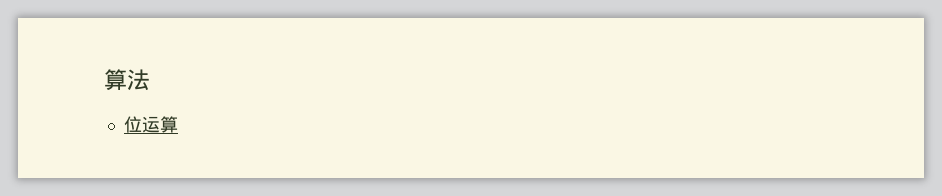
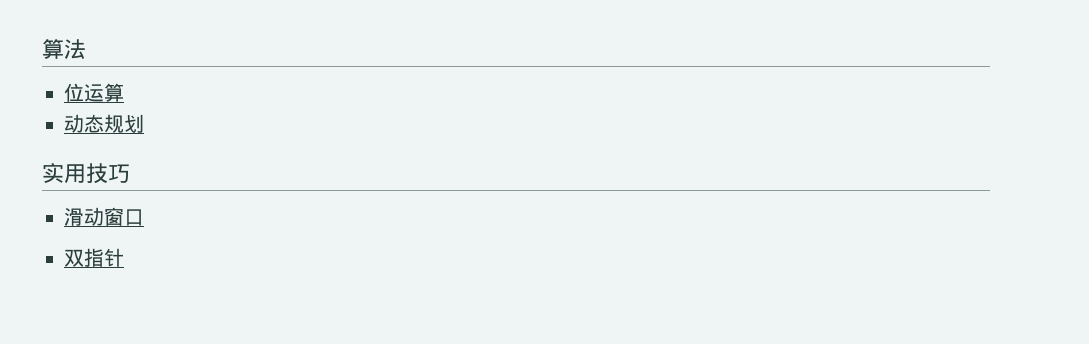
(178, 124) none -> [64,114,144,133] [42,163,130,184] [64,207,144,226] [64,248,124,267] // 动态规划 // 实用技巧 // 滑动窗口 // 双指针

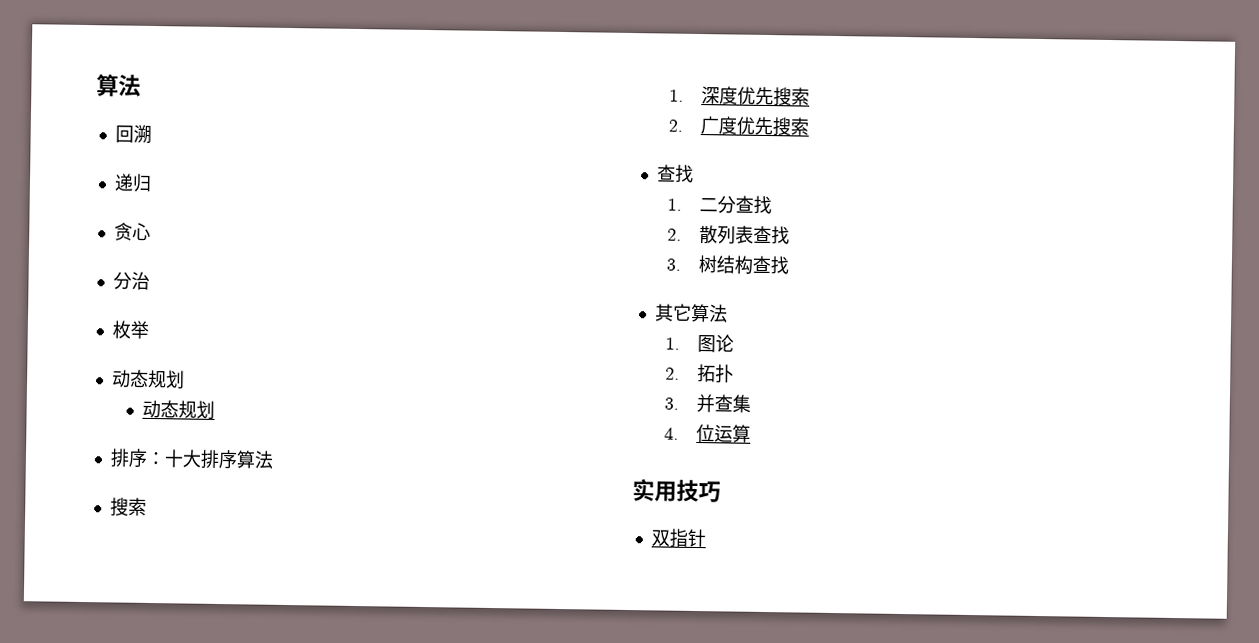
[42,39,86,59] [64,83,124,102] [64,114,144,133] 算法 // 位运算 // 动态规划 -> [96,74,141,97] [114,124,152,143] [113,173,152,192] [113,222,151,241] [112,271,150,290] [111,320,149,339] [110,369,185,389] [142,399,216,419] [109,448,274,470] [109,497,147,517] [669,86,810,107] [668,116,810,137] [656,164,694,183] [667,195,772,215] [667,225,790,245] [666,254,789,275] [654,303,728,323] [665,334,734,353] [665,363,734,383] [664,393,751,413] [664,423,751,443] 算法 // 回溯 // 递归 // 贪心 // 分治 // 枚举 // 动态规划 // 动态规划 // 排序：十大排序算法 // 搜索 // 1.深度优先搜索 // 2.广度优先搜索 // 查找 // 1.二分查找 // 2.散列表查找 // 3.树结构查找 // 其它算法 // 1.图论 // 2.拓扑 // 3.并查集 // 4.位运算
[64,207,144,226] // 滑动窗口 -> (721, 492) none

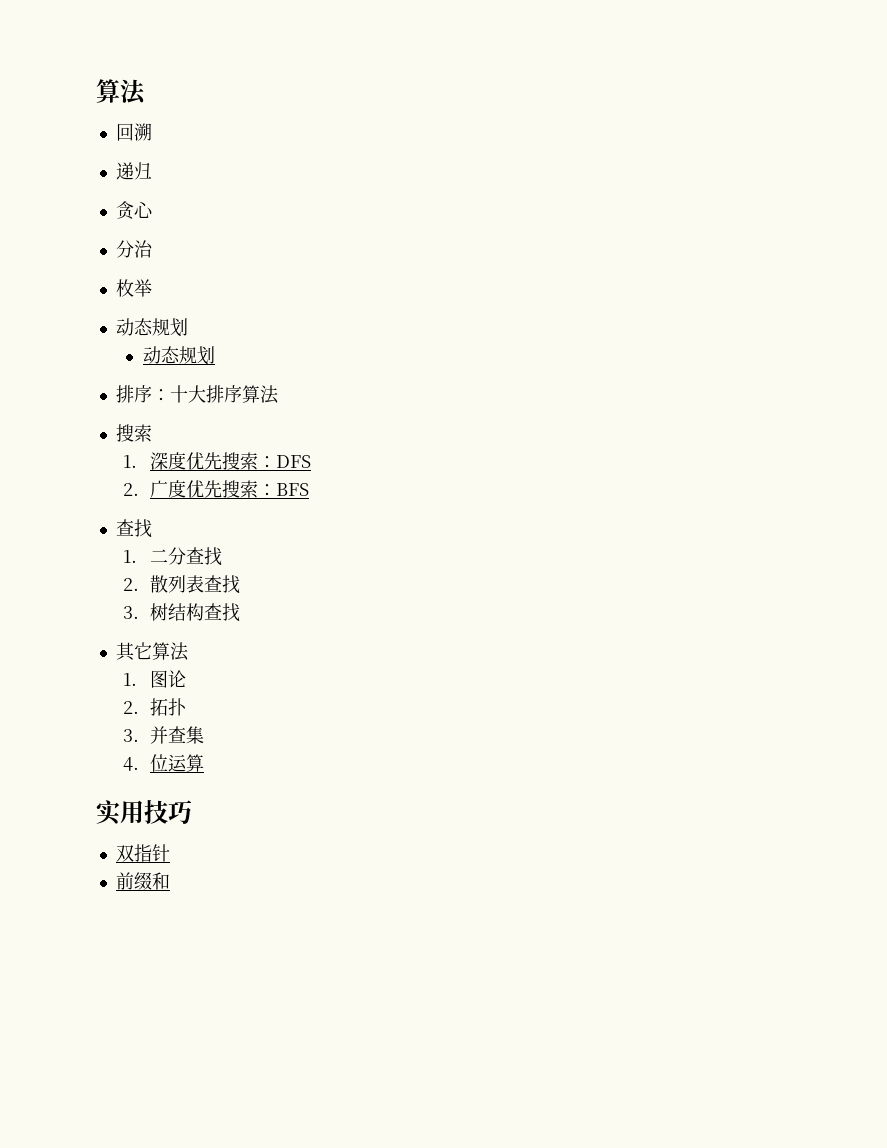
(810, 96) none -> [257,455,311,468] ：DFS
(810, 126) none -> [257,483,309,496] ：BFS
(706, 538) none -> [115,872,170,890] // 前缀和

